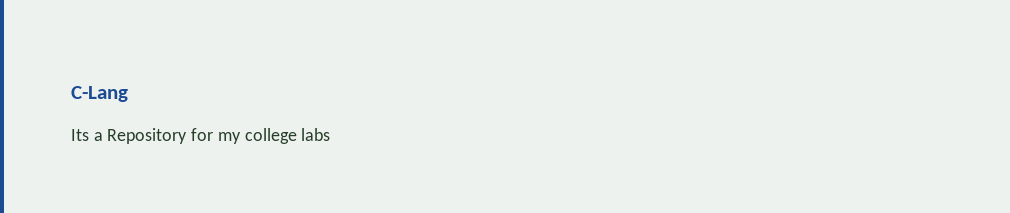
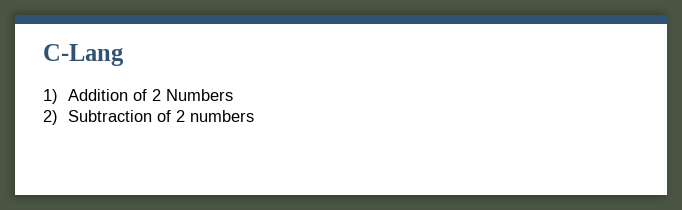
[71,128,331,144] Its a Repository for my college labs -> [43,89,234,104] [43,110,255,125] 1) Addition of 2 Numbers // 2) Subtraction of 2 numbers

